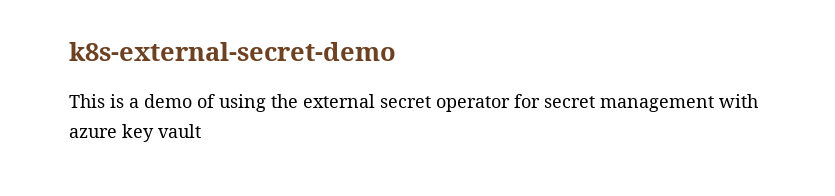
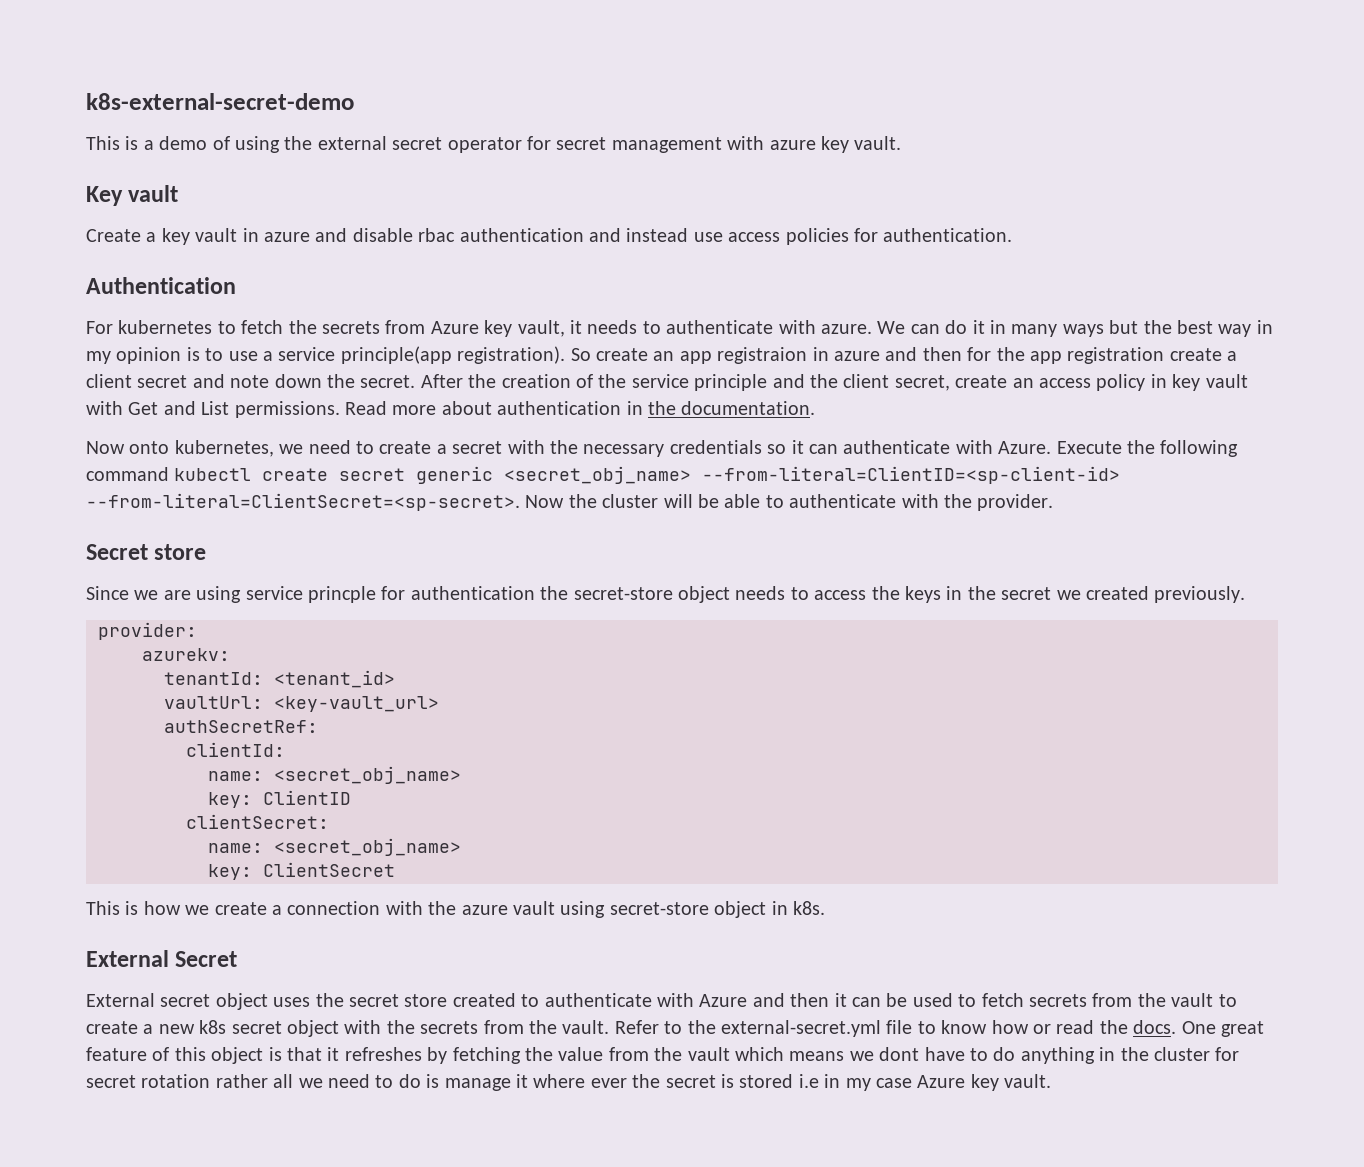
[158,124,201,138] vault -> [854,136,902,150] [86,185,179,206] [86,228,1013,245] [86,277,236,294] [86,320,1273,337] [86,346,1238,364] [86,374,1248,391] [86,401,816,418] [86,440,1239,457] [86,466,1121,484] [86,493,1054,511] [86,544,207,560] [86,586,1246,603] [98,622,197,640] [142,648,230,661] [164,670,395,688] [164,696,439,712] [164,720,318,733] [186,742,285,757] [208,766,461,784] [208,790,351,808] [186,814,329,829] [208,838,461,856] [208,862,395,880] [86,901,825,918] [86,950,238,967] [86,993,1237,1010] [86,1020,1264,1037] [86,1047,1240,1064] [86,1074,1052,1091] vault. // Key vault // Create a key vault in azure and disable rbac authentication and instead use access policies for authentication. // Authentication // For kubernetes to fetch the secrets from Azure key vault, it needs to authenticate with azure. We can do it in many ways but the best way in my opinion is to use a service principle(app registration). So create an app registraion in azure and then for the app registration create a client secret and note down the secret. After the creation of the service principle and the client secret, create an access policy in key vault with Get and List permissions. Read more about authentication in the documentation. // Now onto kubernetes, we need to create a secret with the necessary credentials so it can authenticate with Azure. Execute the following command kubectl create secret generic <secret_obj_name> --from-literal=ClientID=<sp-client-id> --from-literal=ClientSecret=<sp-secret>. Now the cluster will be able to authenticate with the provider. // Secret store // Since we are using service princple for authentication the secret-store object needs to access the keys in the secret we created previously. // provider: // azurekv: // tenantId: <tenant_id> // vaultUrl: <key-vault_url> // authSecretRef: // clientId: // name: <secret_obj_name> // key: ClientID // clientSecret: // name: <secret_obj_name> // key: ClientSecret // This is how we create a connection with the azure vault using secret-store object in k8s. // External Secret // External secret object uses the secret store created to authenticate with Azure and then it can be used to fetch secrets from the vault to create a new k8s secret object with the secrets from the vault. Refer to the external-secret.yml file to know how or read the docs. One great feature of this object is that it refreshes by fetching the value from the vault which means we dont have to do anything in the cluster for secret rotation rather all we need to do is manage it where ever the secret is stored i.e in my case Azure key vault.

